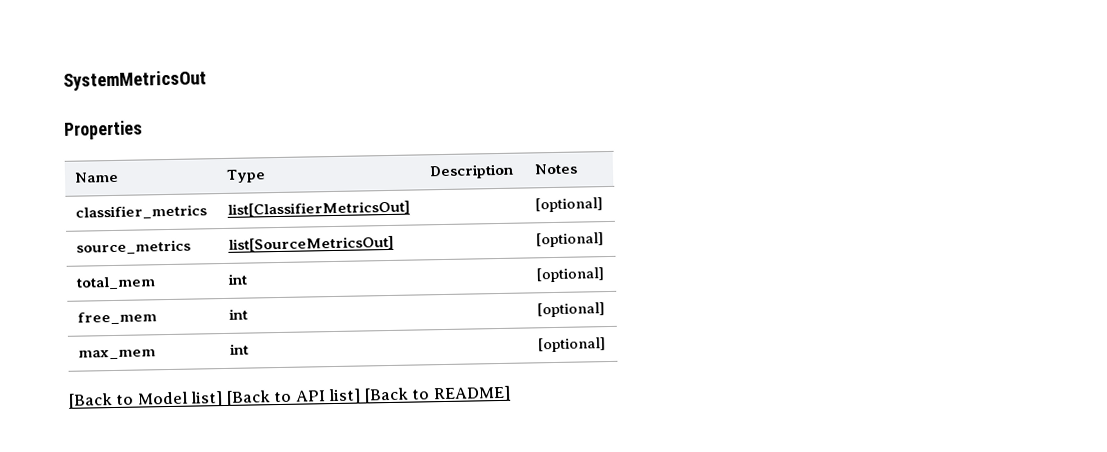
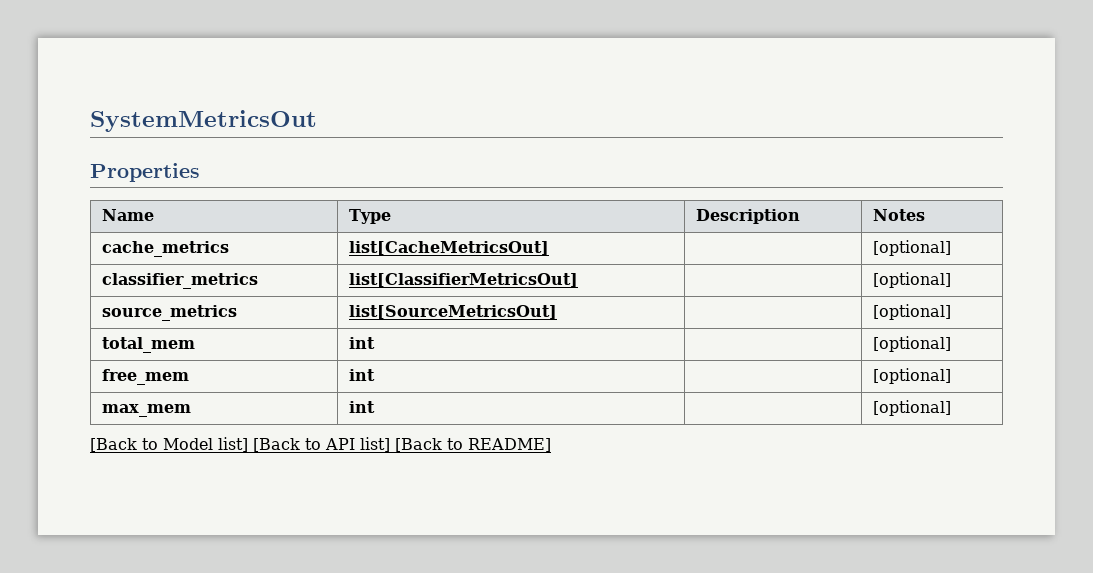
(579, 169) none -> [101,241,229,257] [348,241,549,255] [872,240,951,256] // cache_metrics | list[CacheMetricsOut] | | [optional]

